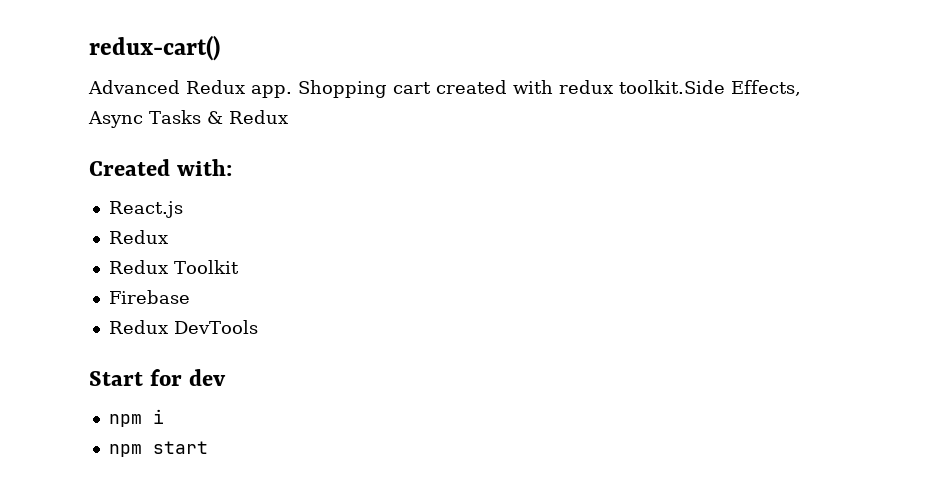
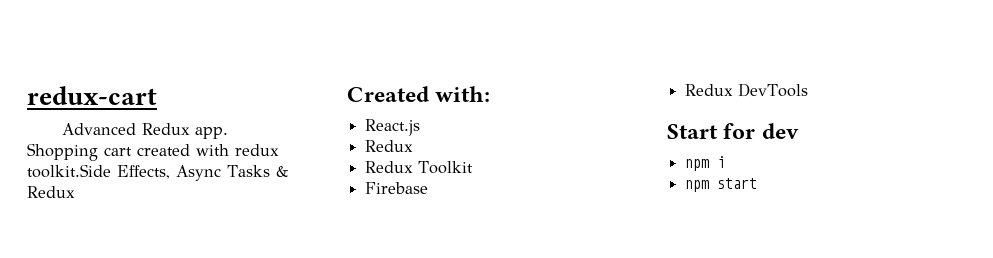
[89,35,220,61] redux-cart() -> [27,86,157,105] redux-cart

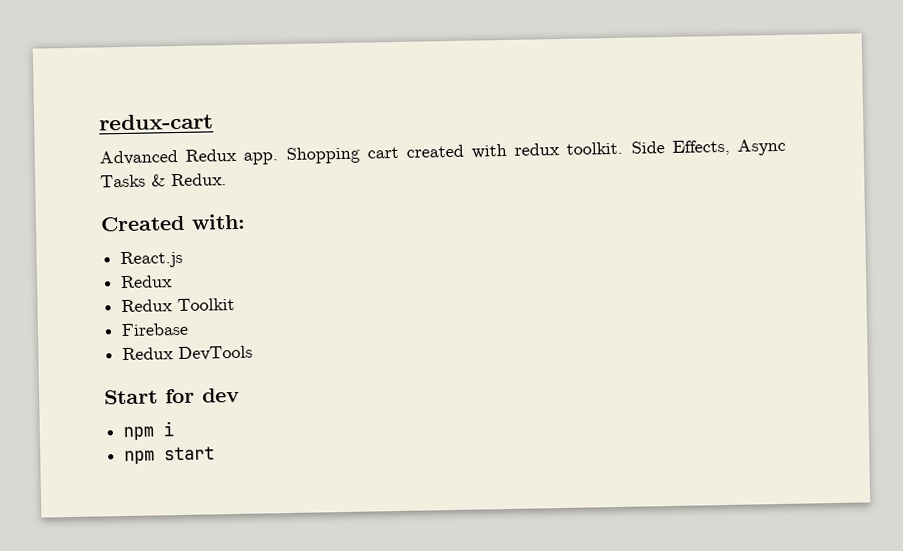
[27,164,111,178] toolkit.Side -> [566,141,665,155] toolkit. Side
[27,186,75,198] Redux -> [171,173,227,187] Redux.

